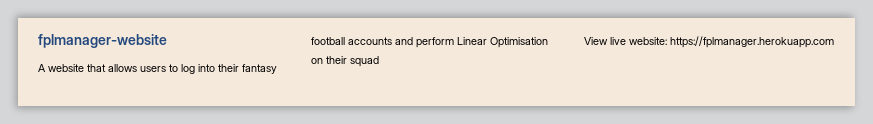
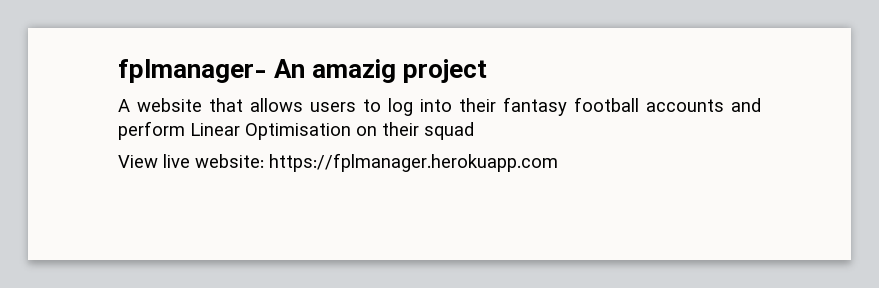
[38,34,167,48] fplmanager-website -> [118,59,488,83] fplmanager- An amazig project

